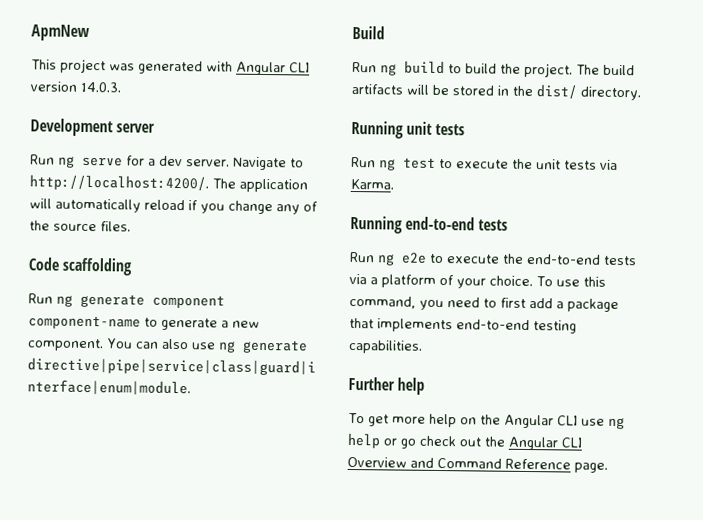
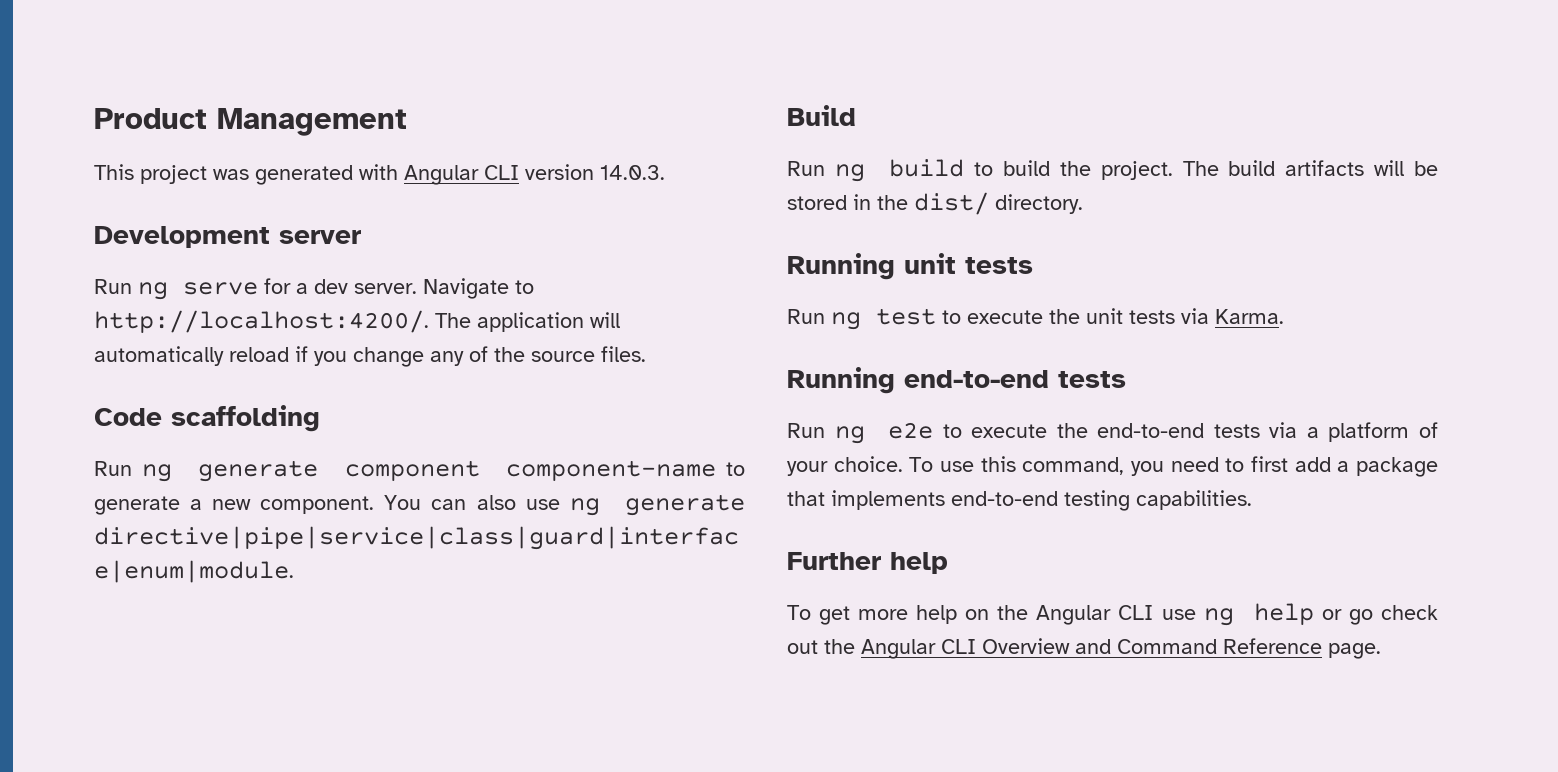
[31,24,90,42] ApmNew -> [94,108,407,136] Product Management

